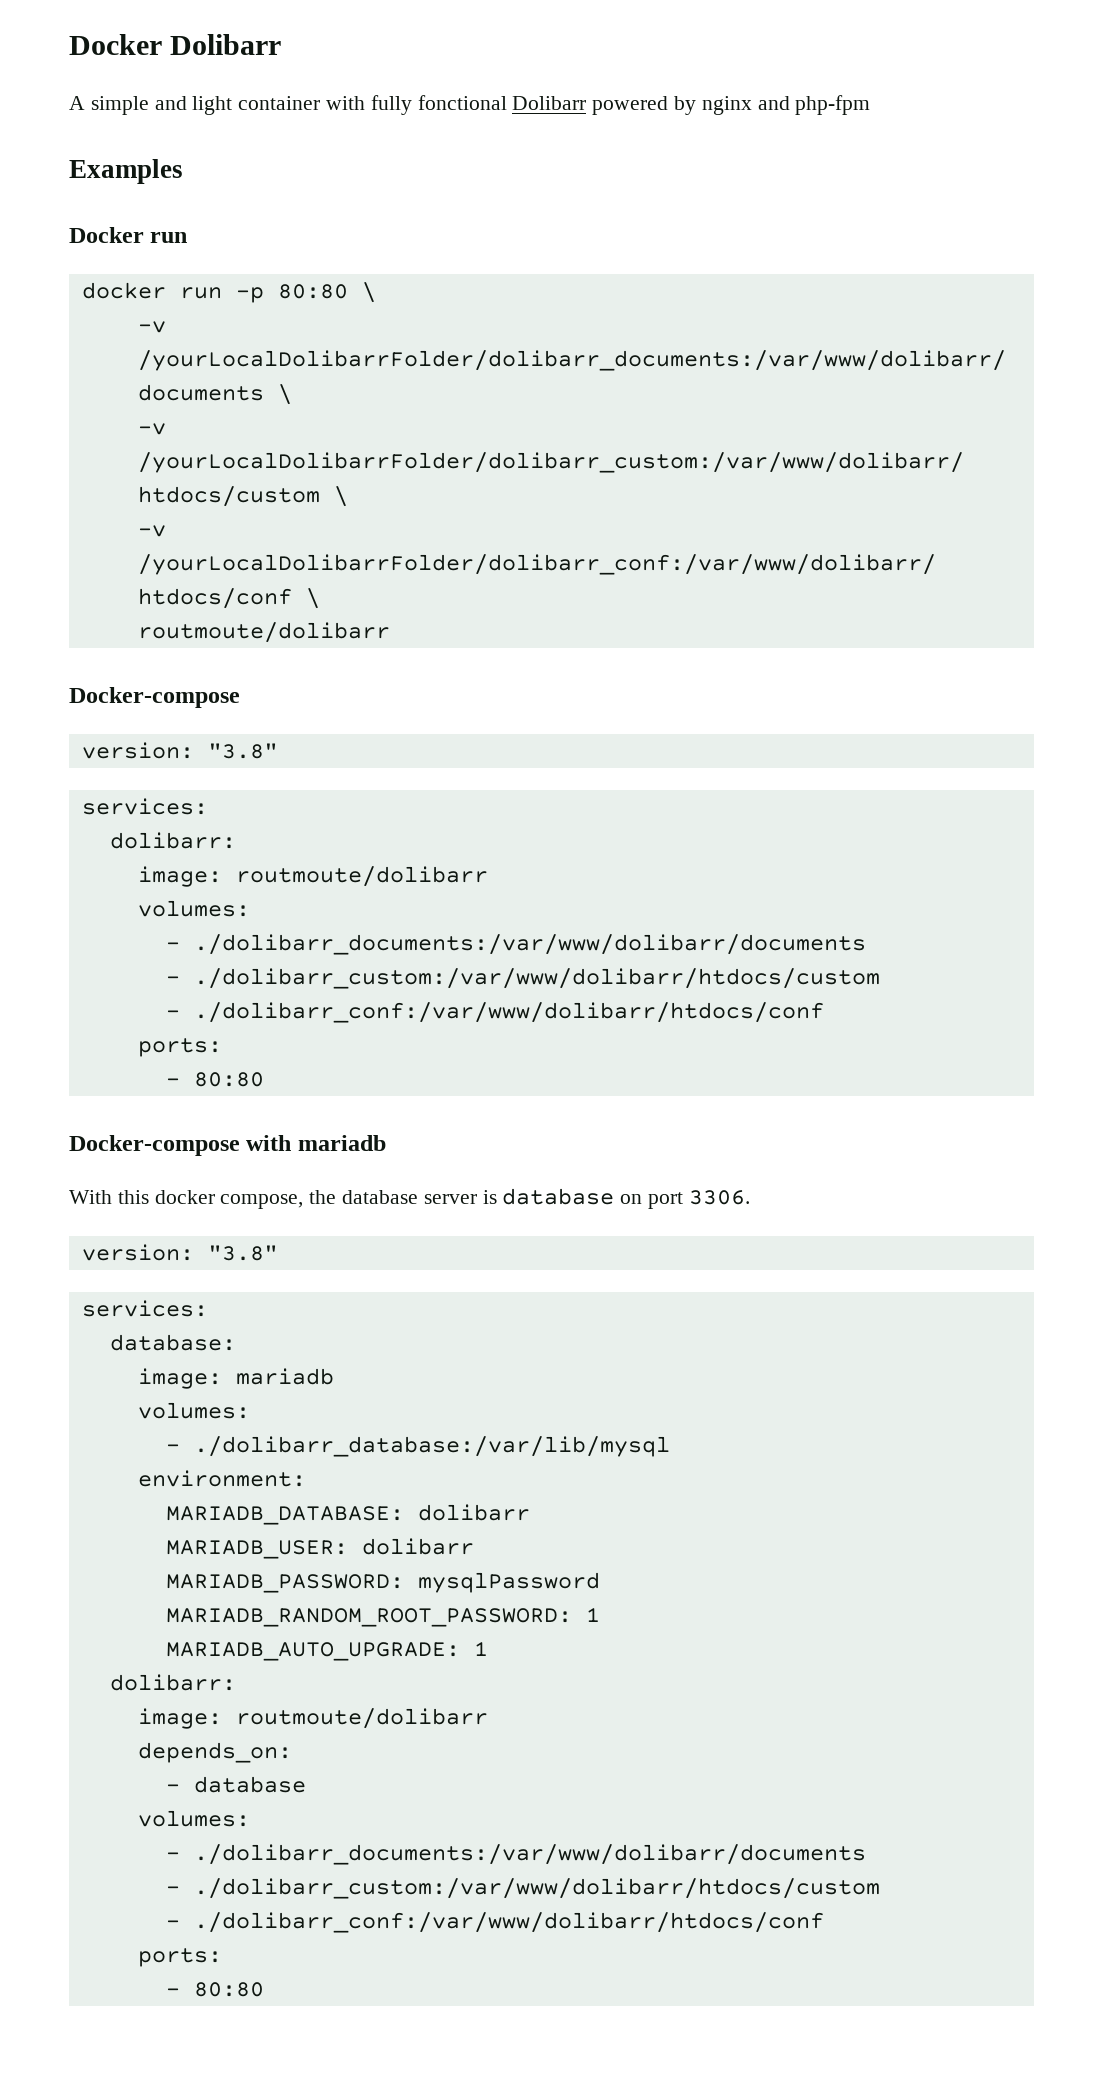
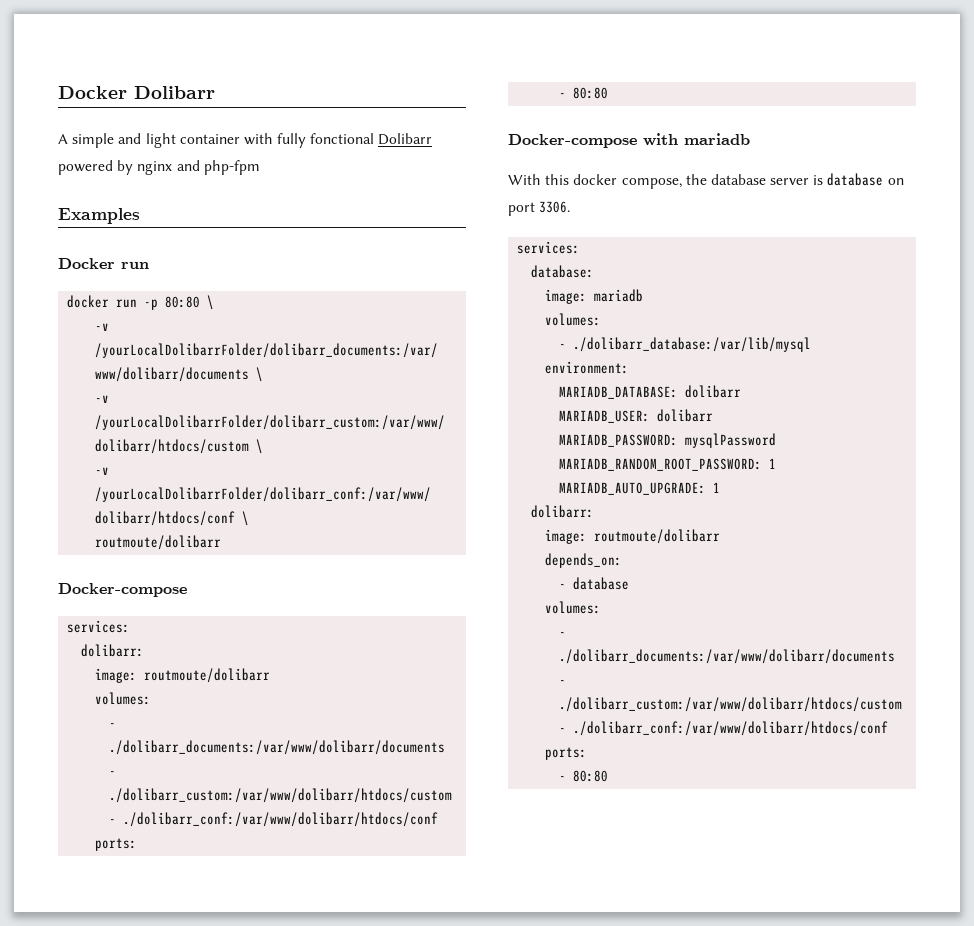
[81,742,278,759] // version: "3.8" -> (187, 590) none
[81,1244,278,1261] // version: "3.8" -> (571, 207) none

